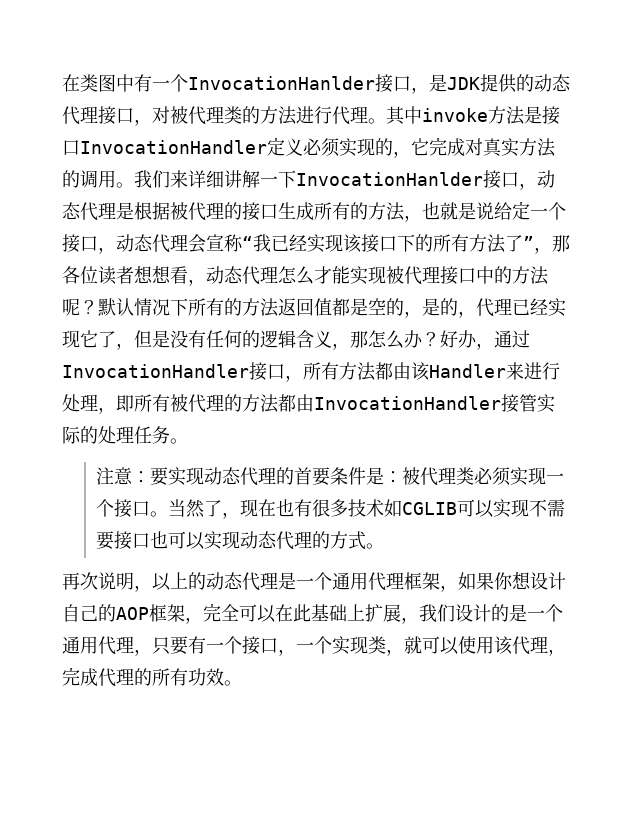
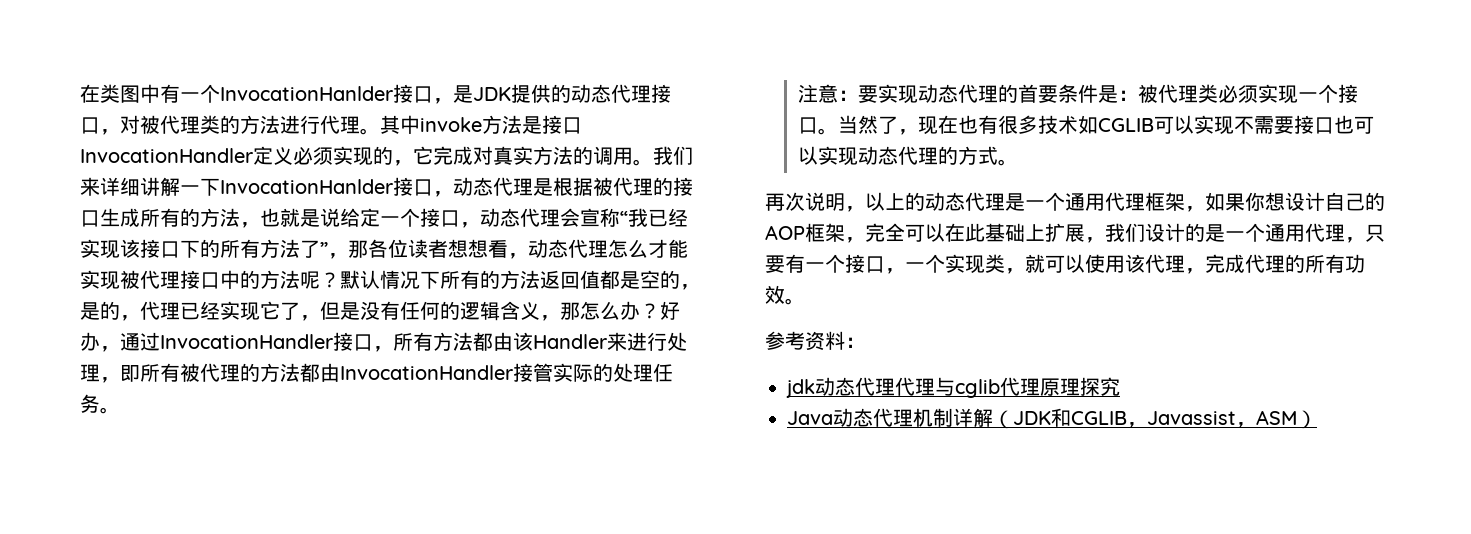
(242, 683) none -> [765,331,865,351] [786,377,1120,398] [787,408,1317,429] // 参考资料： // jdk动态代理代理与cglib代理原理探究 // Java动态代理机制详解（JDK和CGLIB，Javassist，ASM）

